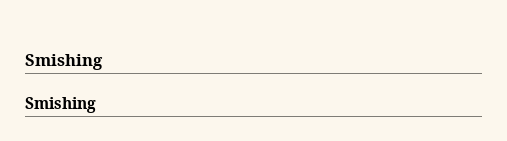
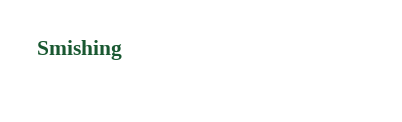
[25,54,103,70] [25,97,96,113] Smishing // Smishing -> [37,40,122,60] Smishing

